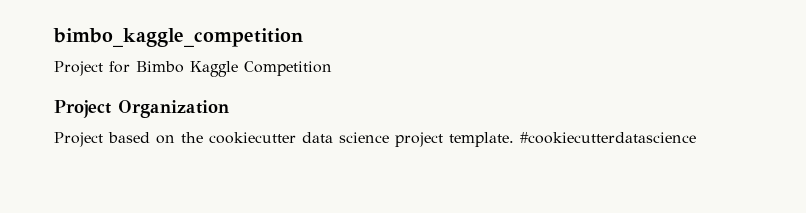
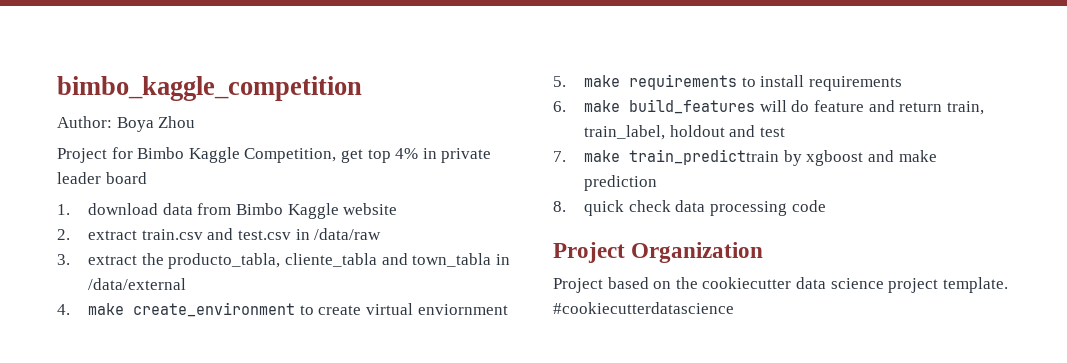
(303, 37) none -> [57,116,196,132] // Author: Boya Zhou
[244,61,332,76] Competition -> [244,148,492,163] [57,172,147,184] [57,203,398,219] [57,228,382,240] [57,253,510,269] [88,278,187,290] [57,302,508,317] [553,74,902,91] [553,99,984,115] [584,125,785,140] [553,149,937,166] [584,175,658,191] [553,200,826,216] Competition, get top 4% in private leader board // 1. download data from Bimbo Kaggle website // 2. extract train.csv and test.csv in /data/raw // 3. extract the producto_tabla, cliente_tabla and town_tabla in /data/external // 4. make create_environment to create virtual enviornment // 5. make requirements to install requirements // 6. make build_features will do feature and return train, train_label, holdout and test // 7. make train_predicttrain by xgboost and make prediction // 8. quick check data processing code

